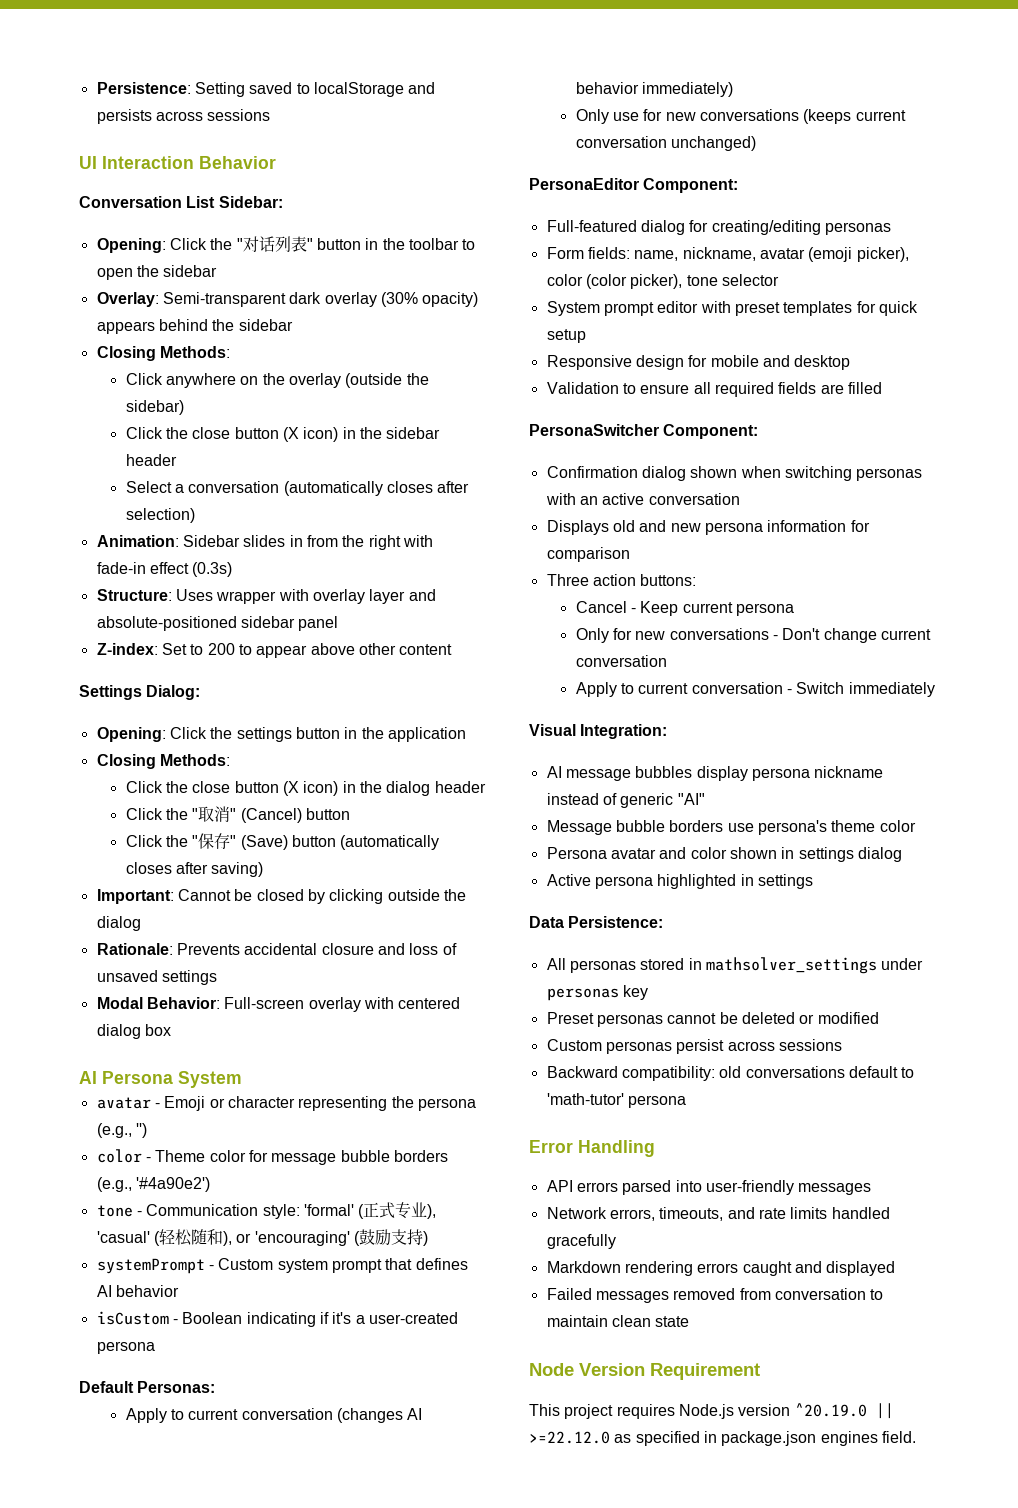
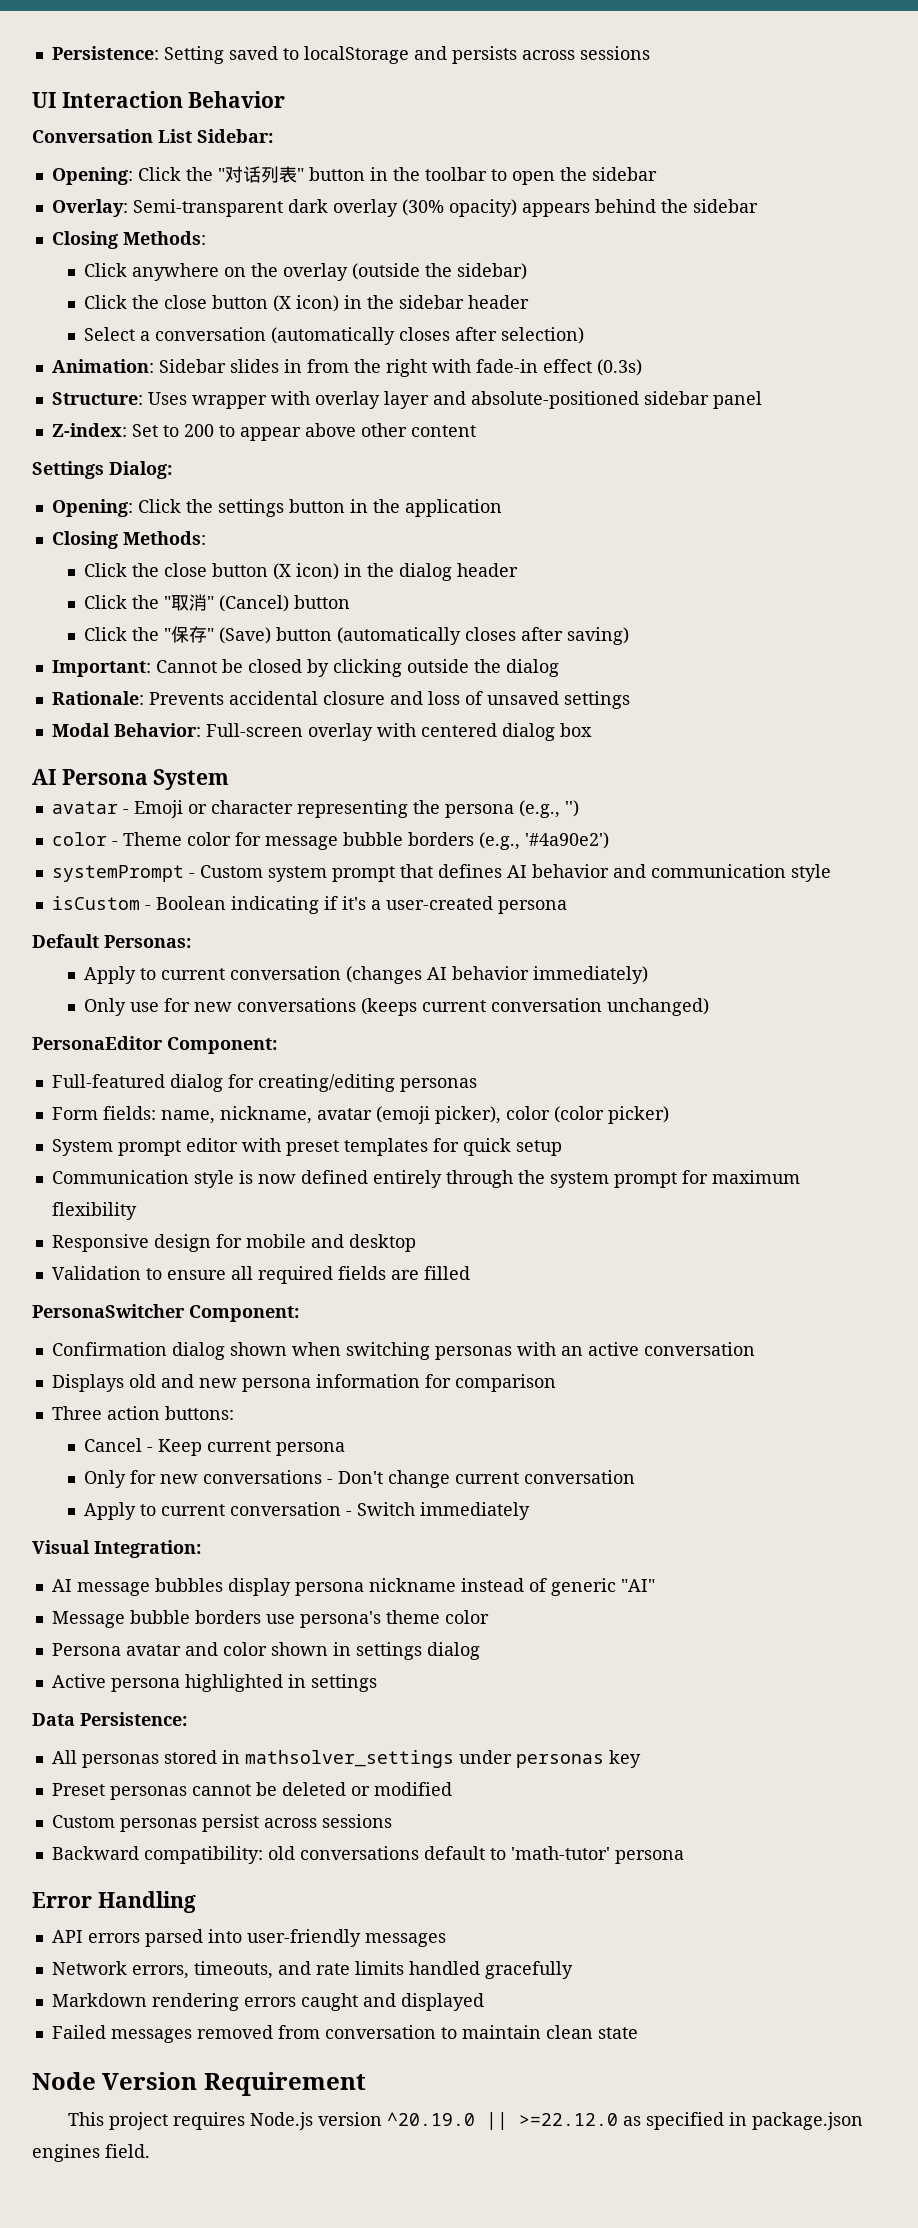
[96,1202,437,1219] [96,1229,428,1246] // tone - Communication style: 'formal' (正式专业), 'casual' (轻松随和), or 'encouraging' (鼓励支持) -> (609, 840) none
(179, 1291) none -> [612,864,831,882] and communication style
[630,274,779,289] picker), tone selector -> [607,1106,669,1124] picker)
(586, 336) none -> [51,1170,800,1188] [51,1202,137,1220] // Communication style is now defined entirely through the system prompt for maximum flexibility

